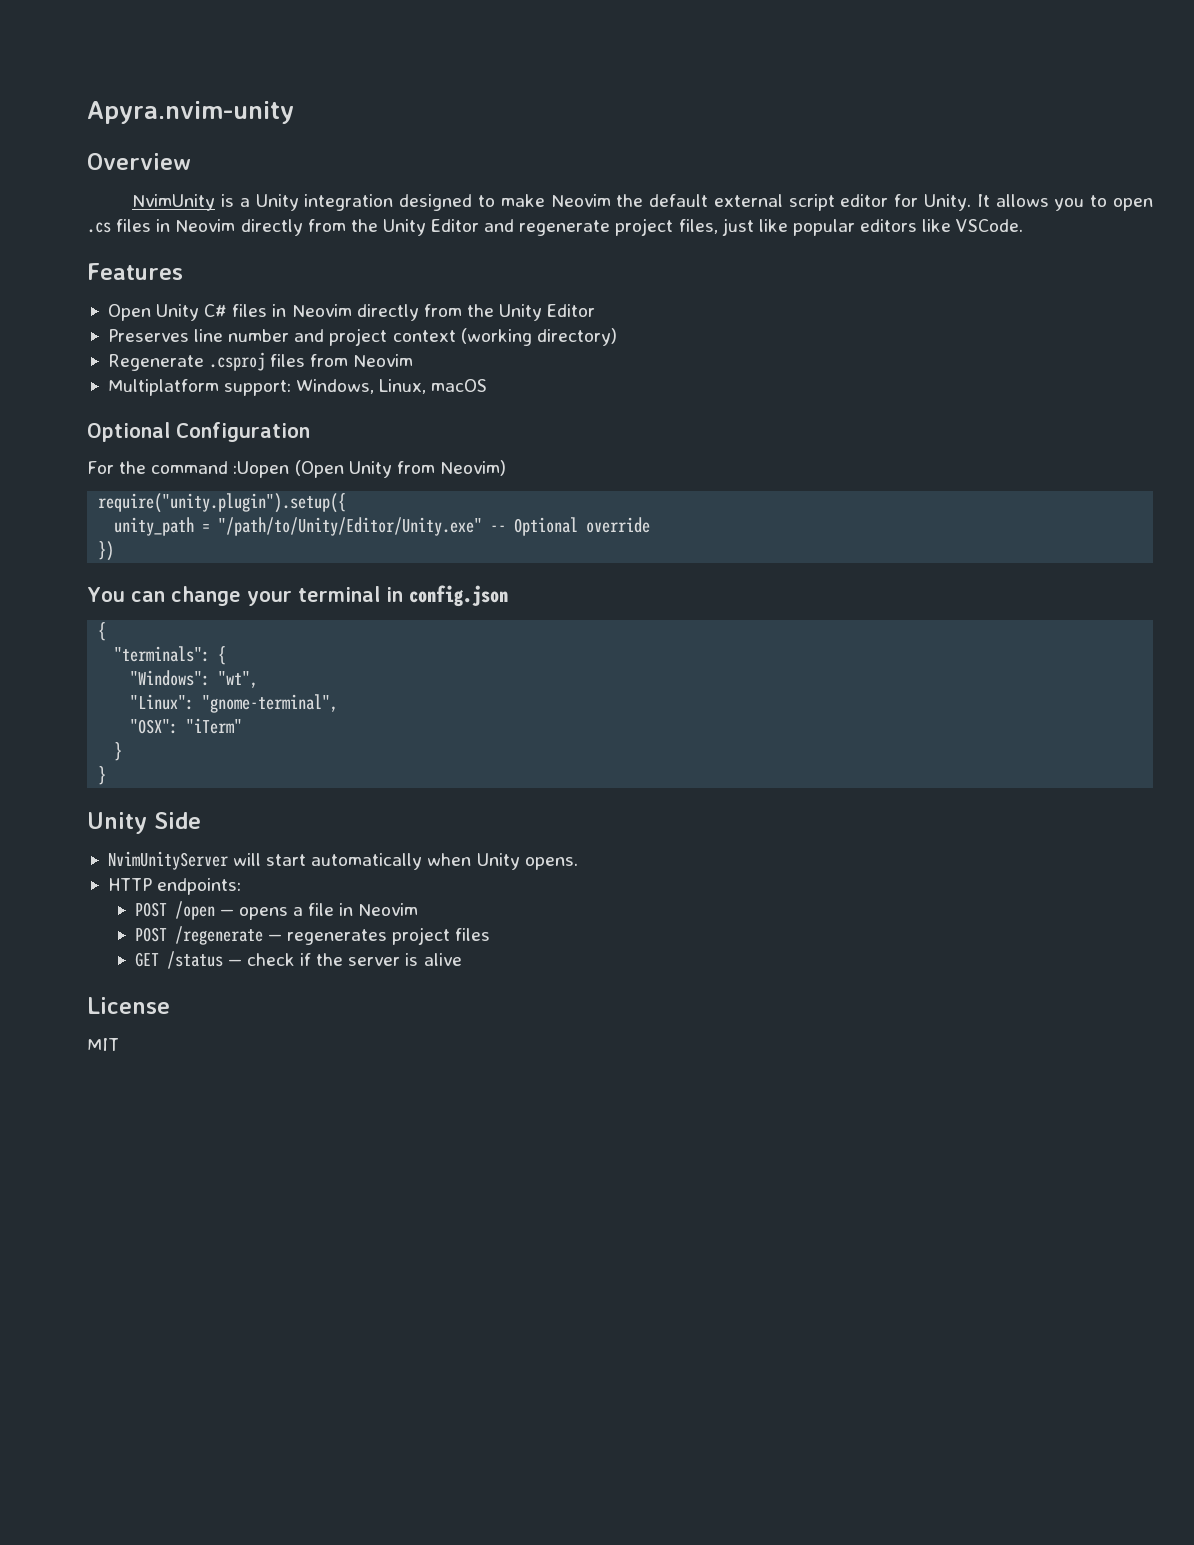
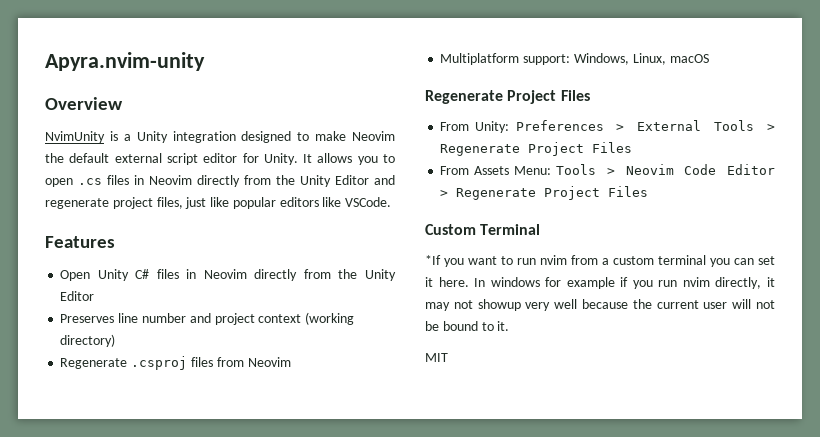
[87,422,310,442] [87,460,506,478] [98,493,347,513] [114,517,651,536] [98,541,115,561] [87,585,508,607] [98,622,107,641] [114,646,227,665] [130,670,259,688] [130,694,339,713] [130,718,243,734] [114,742,123,761] [98,766,107,785] [87,812,201,834] [107,851,578,870] [107,878,242,895] [134,901,419,920] [134,926,491,945] [134,951,462,969] [87,997,170,1014] Optional Configuration // For the command :Uopen (Open Unity from Neovim) // require("unity.plugin").setup({ // unity_path = "/path/to/Unity/Editor/Unity.exe" -- Optional override // }) // You can change your terminal in config.json // { // "terminals": { // "Windows": "wt", // "Linux": "gnome-terminal", // "OSX": "iTerm" // } // } // Unity Side // NvimUnityServer will start automatically when Unity opens. // HTTP endpoints: // POST /open — opens a file in Neovim // POST /regenerate — regenerates project files // GET /status — check if the server is alive // License -> [425,90,590,104] [440,120,775,133] [440,142,633,156] [440,164,775,175] [440,186,649,200] [425,224,541,235] [425,255,775,267] [425,277,775,289] [425,299,775,311] [425,321,510,331] Regenerate Project Files // From Unity: Preferences > External Tools > Regenerate Project Files // From Assets Menu: Tools > Neovim Code Editor > Regenerate Project Files // Custom Terminal // *If you want to run nvim from a custom terminal you can set it here. In windows for example if you run nvim directly, it may not showup very well because the current user will not be bound to it.

